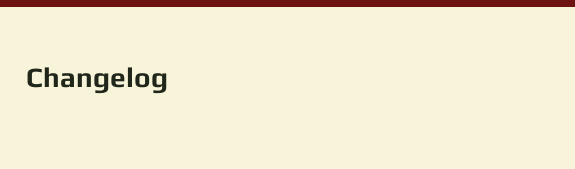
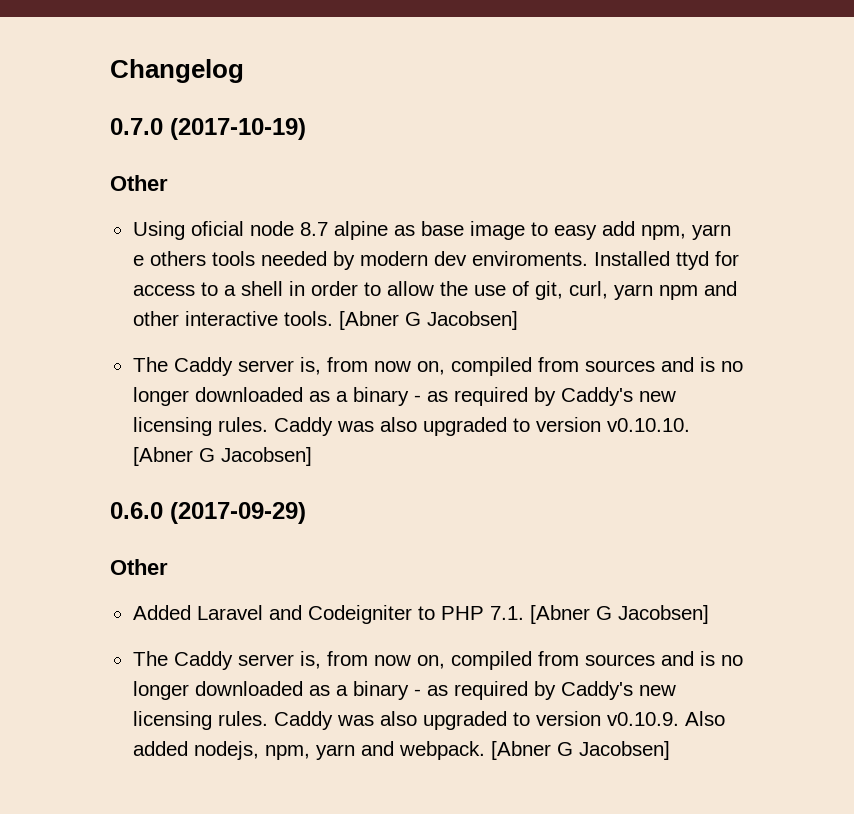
(168, 80) none -> [110,118,306,140] [110,175,168,191] [132,221,731,240] [132,251,739,270] [132,281,737,300] [132,311,518,330] [132,357,743,376] [132,387,676,406] [132,417,690,436] [132,447,312,466] [110,502,306,524] [110,559,168,575] [132,605,709,624] [132,651,743,670] [132,681,676,700] [132,711,725,730] [132,741,670,760] // 0.7.0 (2017-10-19) // Other // Using oficial node 8.7 alpine as base image to easy add npm, yarn e others tools needed by modern dev enviroments. Installed ttyd for access to a shell in order to allow the use of git, curl, yarn npm and other interactive tools. [Abner G Jacobsen] // The Caddy server is, from now on, compiled from sources and is no longer downloaded as a binary - as required by Caddy's new licensing rules. Caddy was also upgraded to version v0.10.10. [Abner G Jacobsen] // 0.6.0 (2017-09-29) // Other // Added Laravel and Codeigniter to PHP 7.1. [Abner G Jacobsen] // The Caddy server is, from now on, compiled from sources and is no longer downloaded as a binary - as required by Caddy's new licensing rules. Caddy was also upgraded to version v0.10.9. Also added nodejs, npm, yarn and webpack. [Abner G Jacobsen]

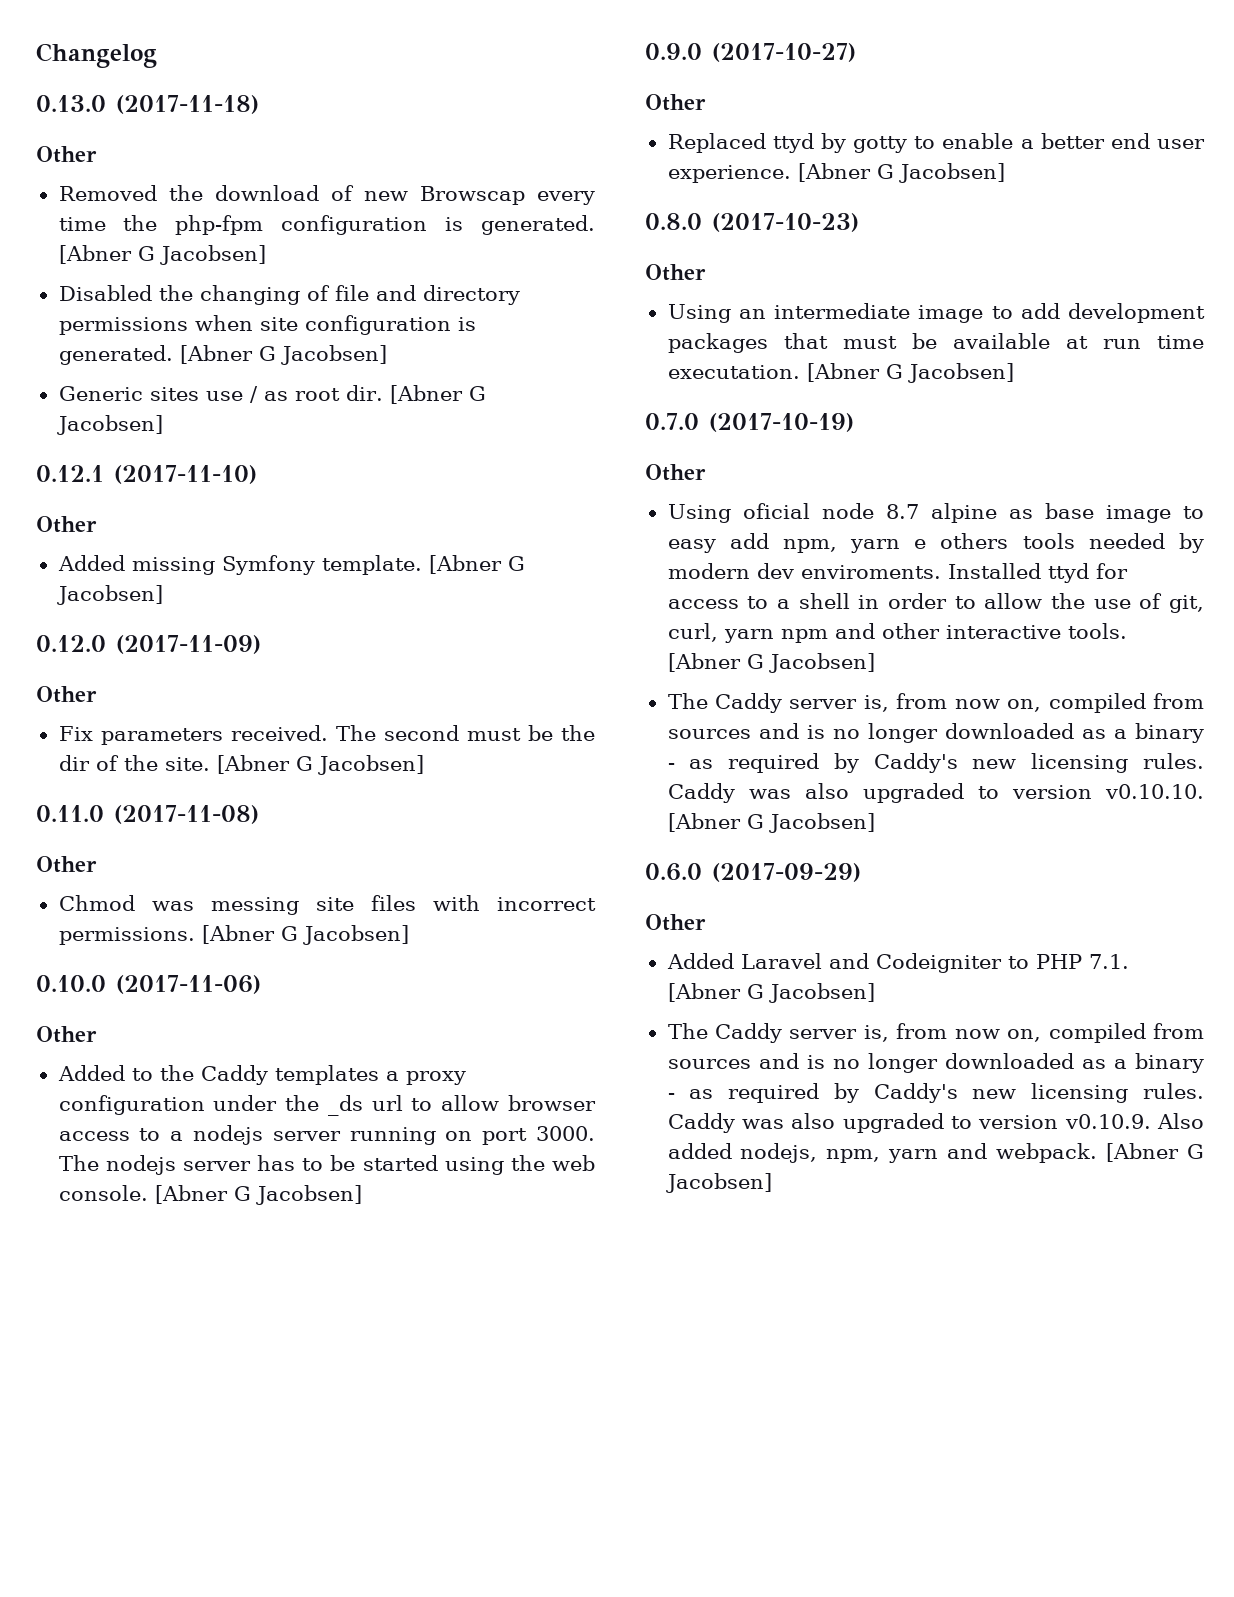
(244, 71) none -> [36,95,259,114] [36,146,97,163] [58,185,595,205] [58,215,595,235] [58,245,266,265] [58,285,520,305] [58,315,476,335] [58,345,387,365] [58,385,486,404] [56,415,163,435] [36,465,257,484] [36,516,97,533] [57,555,525,575] [56,585,163,605] [36,635,261,654] [36,686,97,703] [58,725,596,745] [58,755,424,775] [36,805,259,824] [36,856,97,873] [58,895,596,915] [58,925,409,945] [36,975,261,994] [36,1026,97,1043] [57,1065,466,1085] [58,1095,596,1116] [58,1125,595,1145] [58,1155,595,1175] [58,1185,362,1205] [645,43,856,62] [645,94,706,111] [667,133,1205,153] [667,163,1005,183] [645,213,859,232] [645,264,706,281] [667,303,1205,323] [667,333,1204,353] [667,363,1014,383] // 0.13.0 (2017-11-18) // Other // Removed the download of new Browscap every time the php-fpm configuration is generated. [Abner G Jacobsen] // Disabled the changing of file and directory permissions when site configuration is generated. [Abner G Jacobsen] // Generic sites use / as root dir. [Abner G Jacobsen] // 0.12.1 (2017-11-10) // Other // Added missing Symfony template. [Abner G Jacobsen] // 0.12.0 (2017-11-09) // Other // Fix parameters received. The second must be the dir of the site. [Abner G Jacobsen] // 0.11.0 (2017-11-08) // Other // Chmod was messing site files with incorrect permissions. [Abner G Jacobsen] // 0.10.0 (2017-11-06) // Other // Added to the Caddy templates a proxy configuration under the _ds url to allow browser access to a nodejs server running on port 3000. The nodejs server has to be started using the web console. [Abner G Jacobsen] // 0.9.0 (2017-10-27) // Other // Replaced ttyd by gotty to enable a better end user experience. [Abner G Jacobsen] // 0.8.0 (2017-10-23) // Other // Using an intermediate image to add development packages that must be available at run time executation. [Abner G Jacobsen]

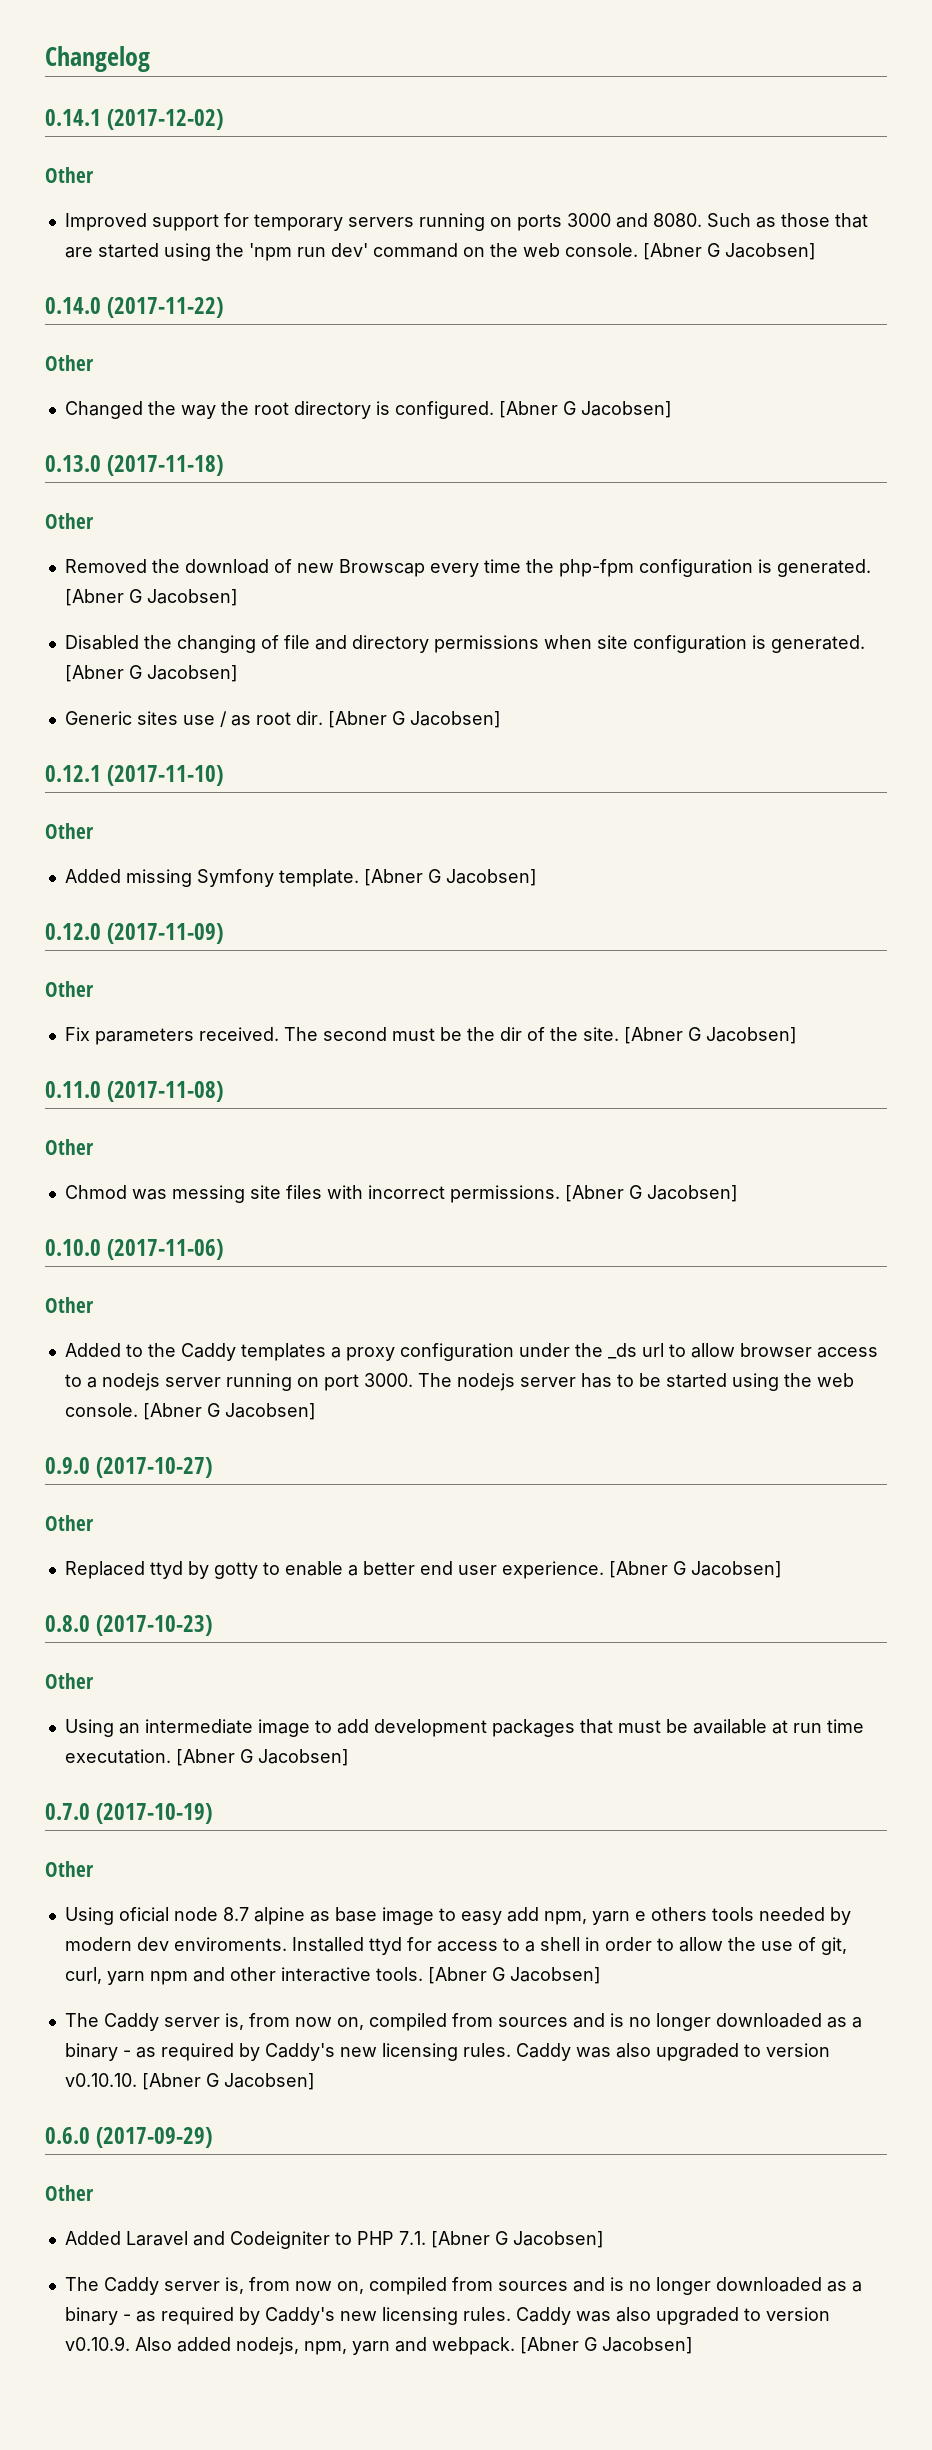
(157, 55) none -> [45,109,224,130] [45,167,94,183] [64,213,868,231] [64,243,816,261] [45,297,224,318] [45,355,94,371] [64,401,672,419] // 0.14.1 (2017-12-02) // Other // Improved support for temporary servers running on ports 3000 and 8080. Such as those that are started using the 'npm run dev' command on the web console. [Abner G Jacobsen] // 0.14.0 (2017-11-22) // Other // Changed the way the root directory is configured. [Abner G Jacobsen]

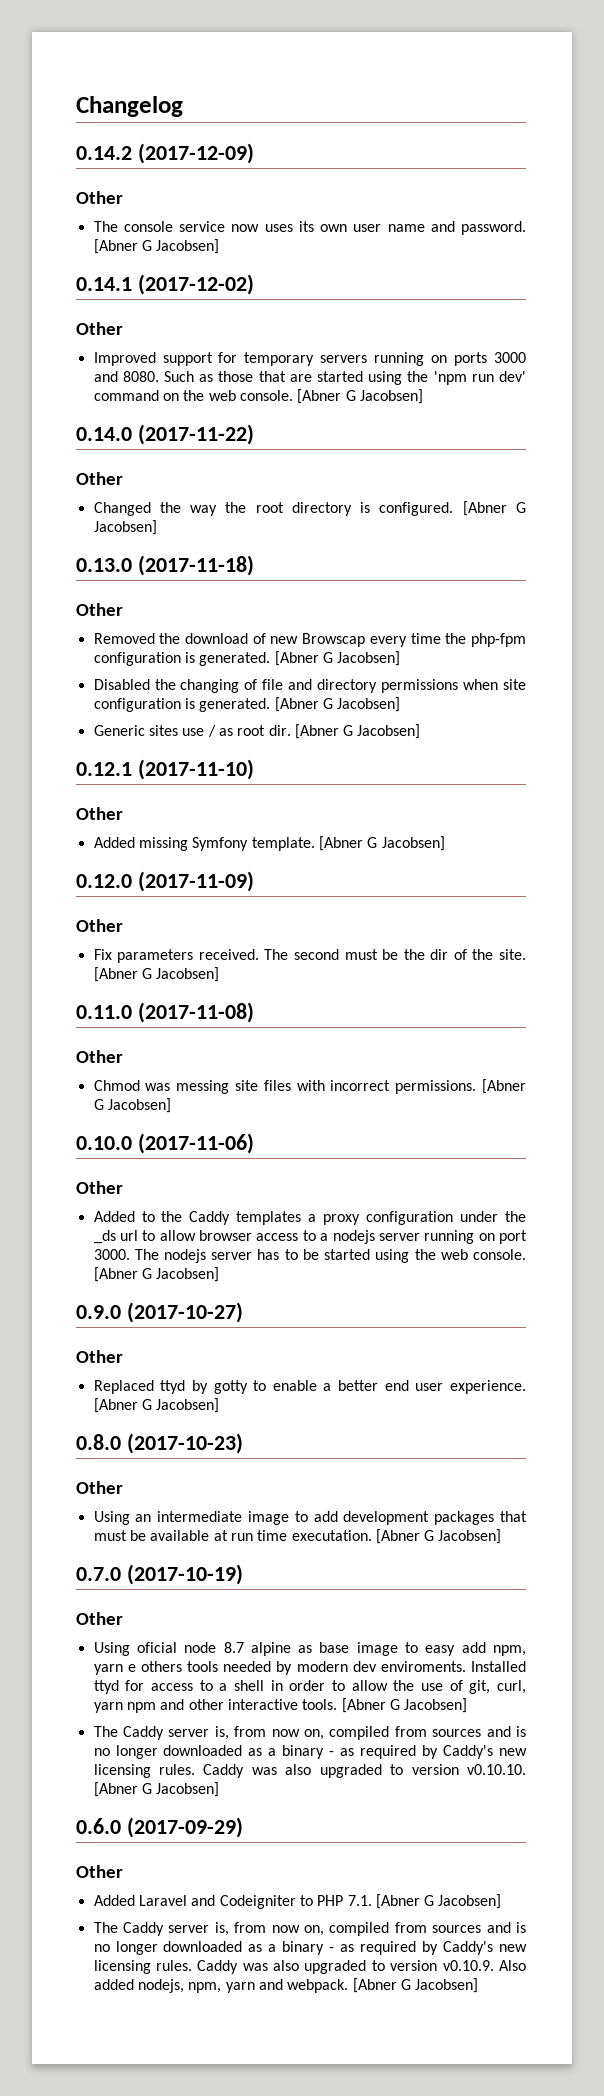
(150, 59) none -> [76,143,254,164] [76,191,123,204] [93,221,526,235] [93,239,220,254] // 0.14.2 (2017-12-09) // Other // The console service now uses its own user name and password. [Abner G Jacobsen]

